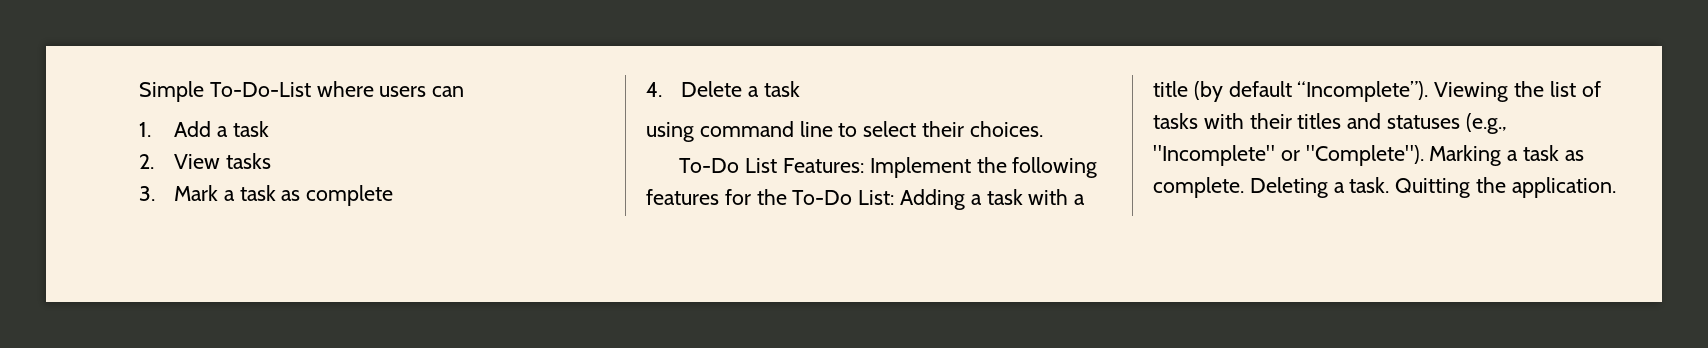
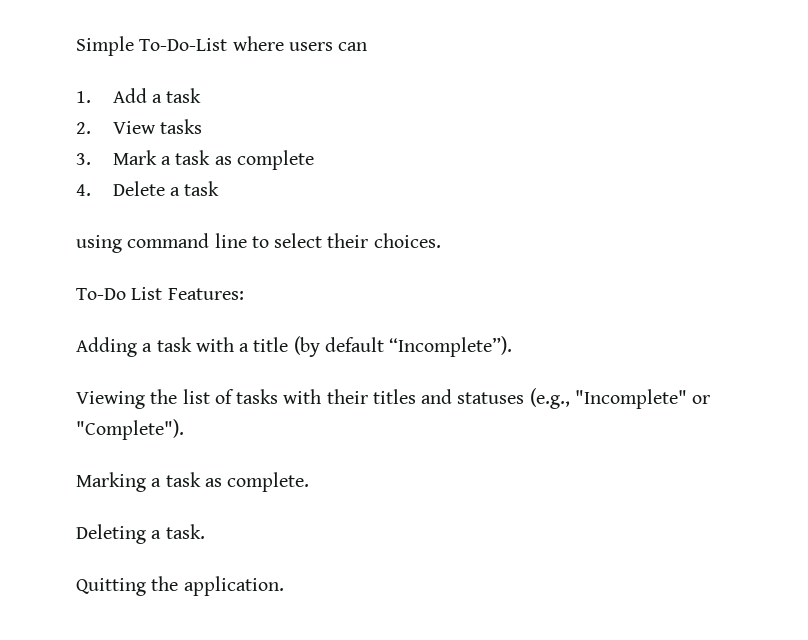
[869,157,1098,178] [646,189,895,205] Implement the following features for the To-Do List: -> (244, 294) //
(1429, 91) none -> (513, 346) //
(1424, 155) none -> (184, 429) //
(1244, 187) none -> (310, 482) //
(1390, 185) none -> (205, 531) //

